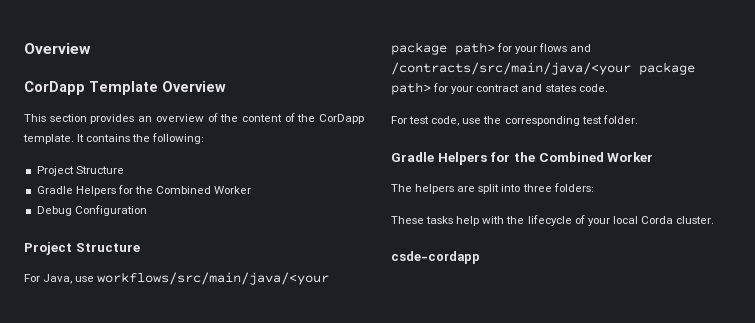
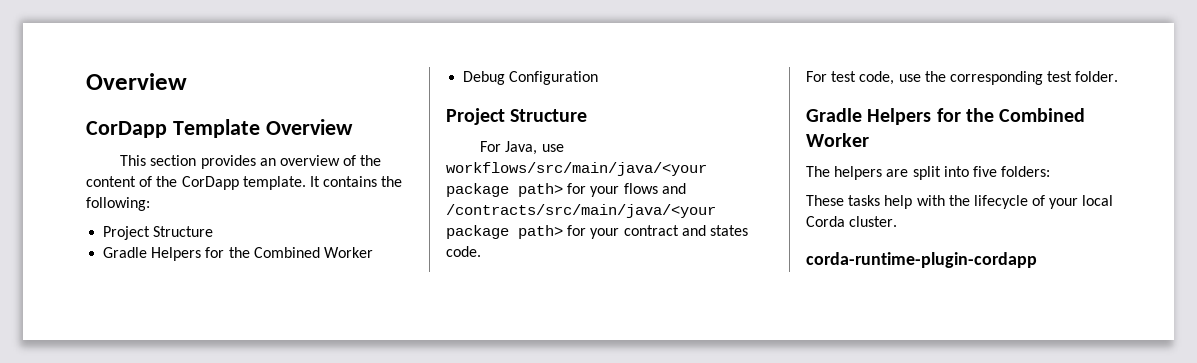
[522,184,552,192] three -> [972,166,997,177] five
[391,251,480,264] csde-cordapp -> [806,252,1037,268] corda-runtime-plugin-cordapp

